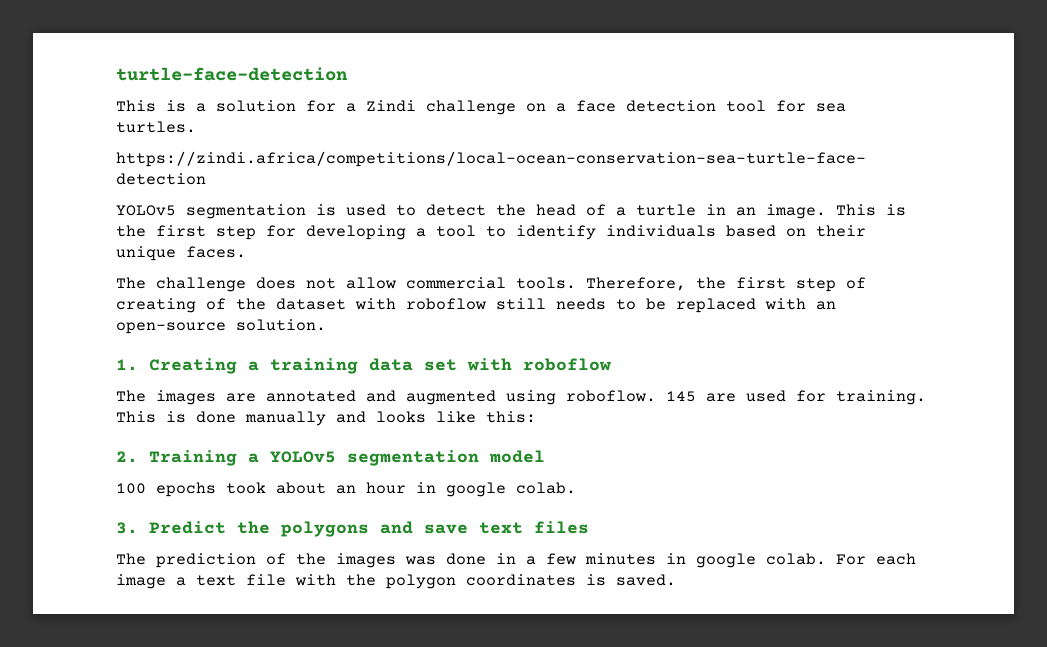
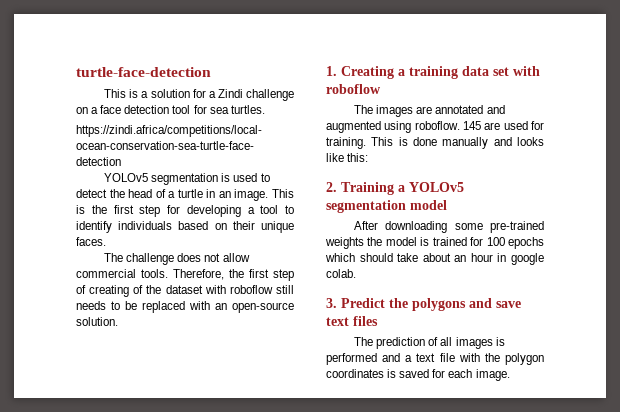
[116,482,266,497] 100 epochs took -> [354,221,544,233] [325,237,544,249] [325,253,419,262] After downloading some pre-trained weights the model is trained for 100 epochs which should take
[296,553,916,568] [116,574,166,589] the images was done in a few minutes in google colab. For each image -> [440,337,505,349] [326,353,401,365] all images is performed and
[616,574,676,586] saved. -> [399,369,510,381] saved for each image.

